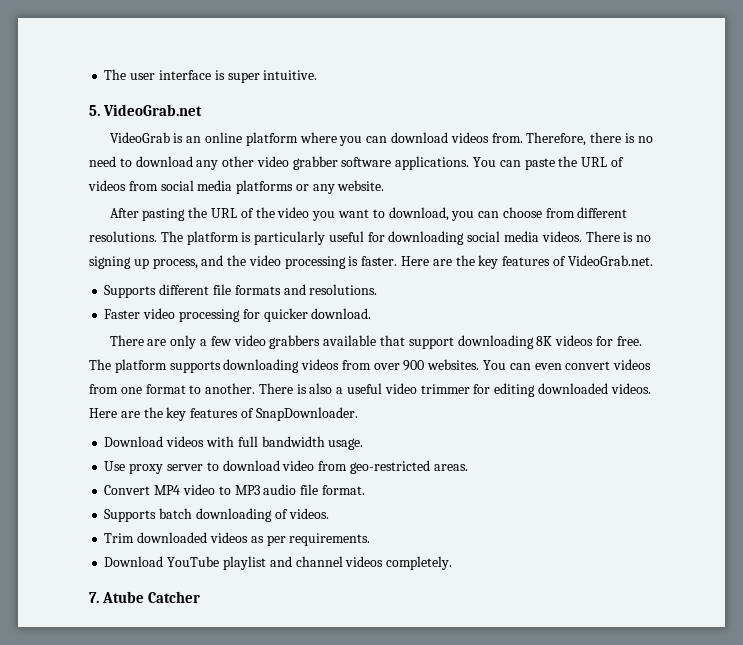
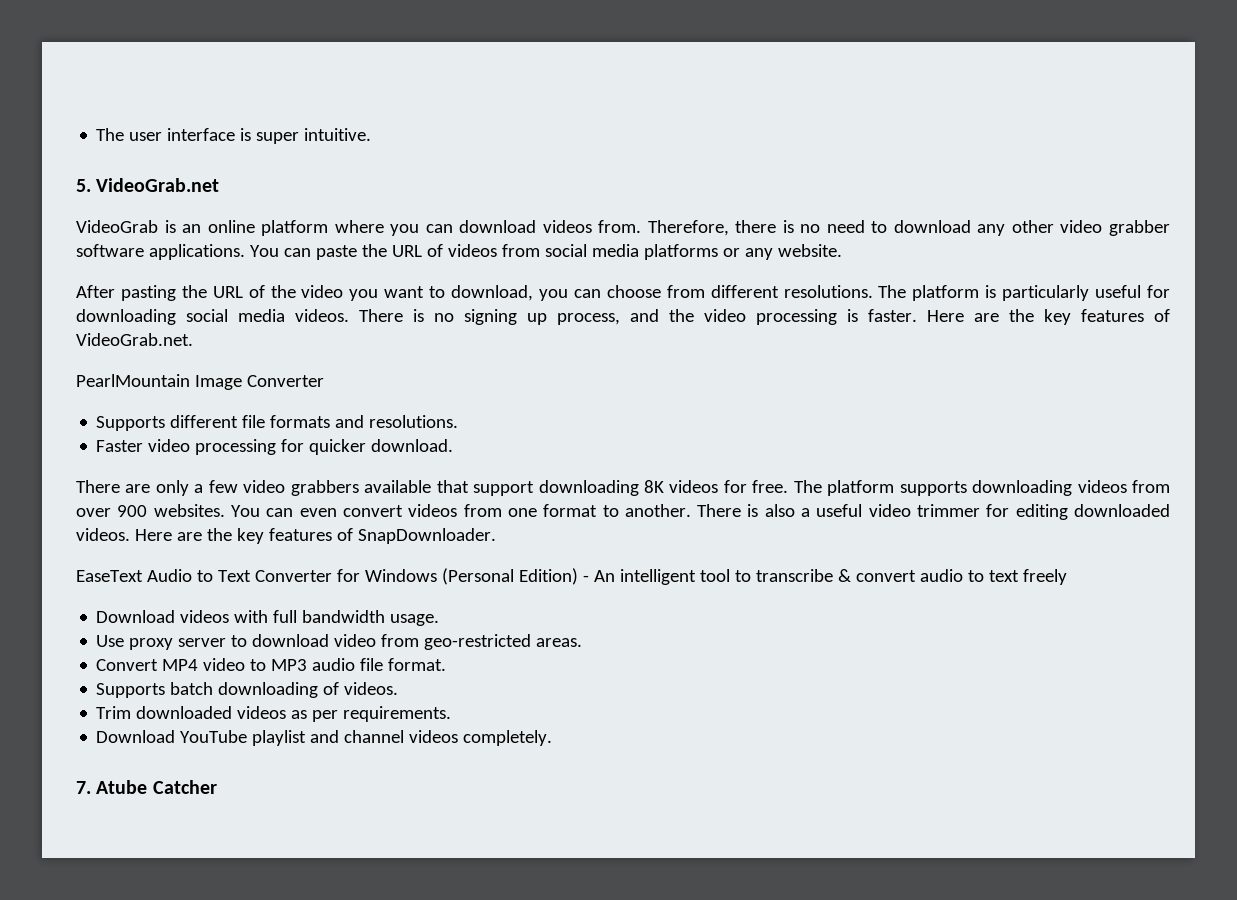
(653, 260) none -> [76,374,324,390] // PearlMountain Image Converter
(358, 414) none -> [76,568,1067,585] // EaseText Audio to Text Converter for Windows (Personal Edition) - An intelligent tool to transcribe & convert audio to text freely

